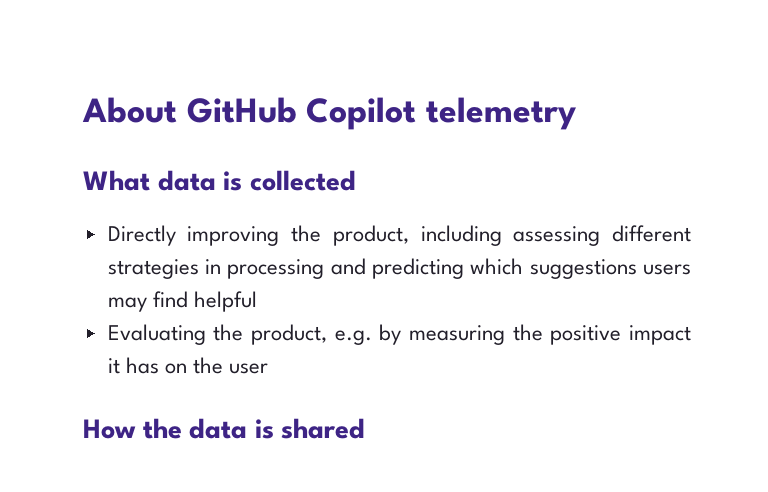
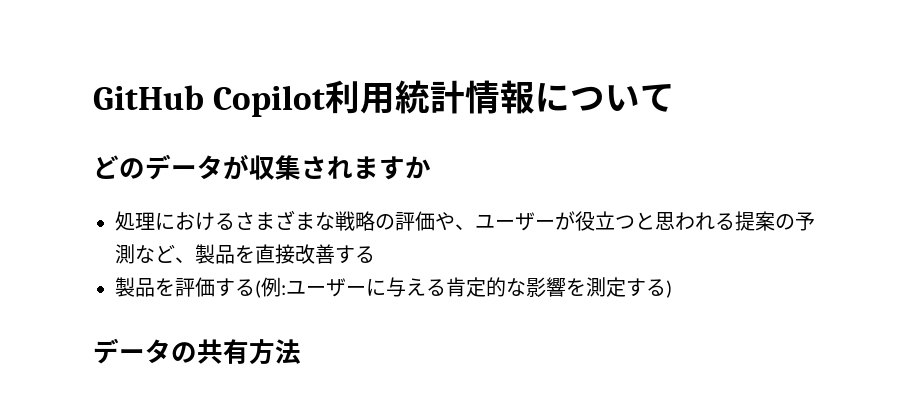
[82,97,177,123] About -> (93, 97) none
[425,97,576,130] [83,170,356,191] [107,225,691,246] [107,258,691,279] [107,291,257,312] [107,324,691,345] [107,357,269,374] [83,418,366,439] telemetry // What data is collected // Directly improving the product, including assessing different strategies in processing and predicting which suggestions users may find helpful // Evaluating the product, e.g. by measuring the positive impact it has on the user // How the data is shared -> [325,80,676,114] [93,154,431,180] [115,210,815,231] [115,244,375,264] [115,277,672,298] [93,338,301,365] 利用統計情報について // どのデータが収集されますか // 処理におけるさまざまな戦略の評価や、ユーザーが役立つと思われる提案の予測など、製品を直接改善する // 製品を評価する(例:ユーザーに与える肯定的な影響を測定する) // データの共有方法

